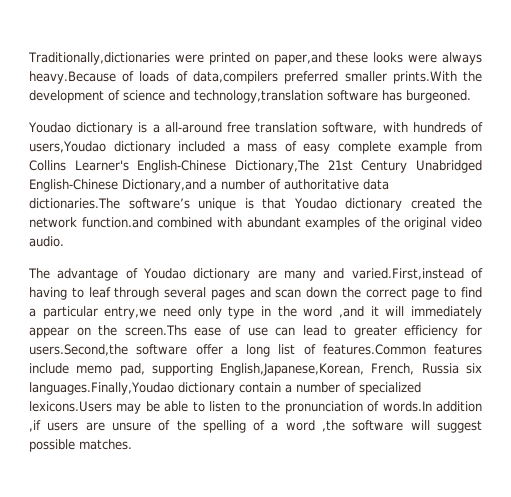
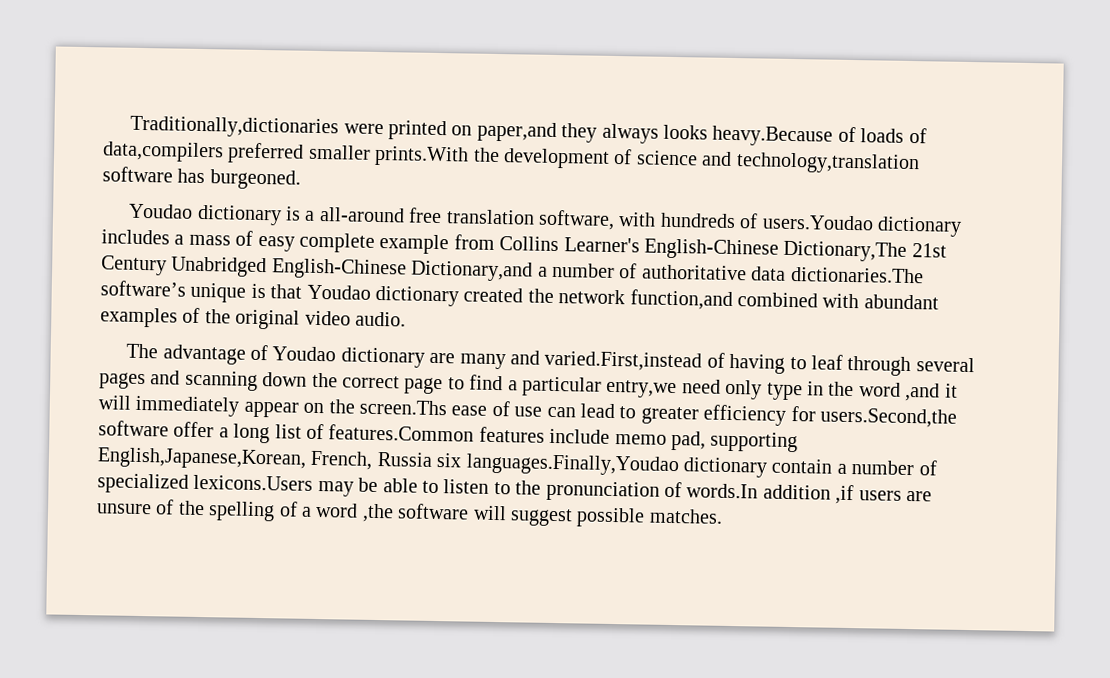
[336,52,482,65] these looks were always -> [561,123,709,144] they always looks
[29,141,226,154] users,Youdao dictionary included -> [761,214,963,237] [101,229,170,245] users.Youdao dictionary includes
[81,217,153,228] function.and -> [629,289,733,311] function,and
[275,289,302,298] scan -> [184,370,258,391] scanning

